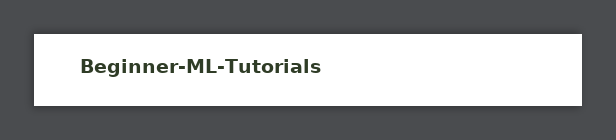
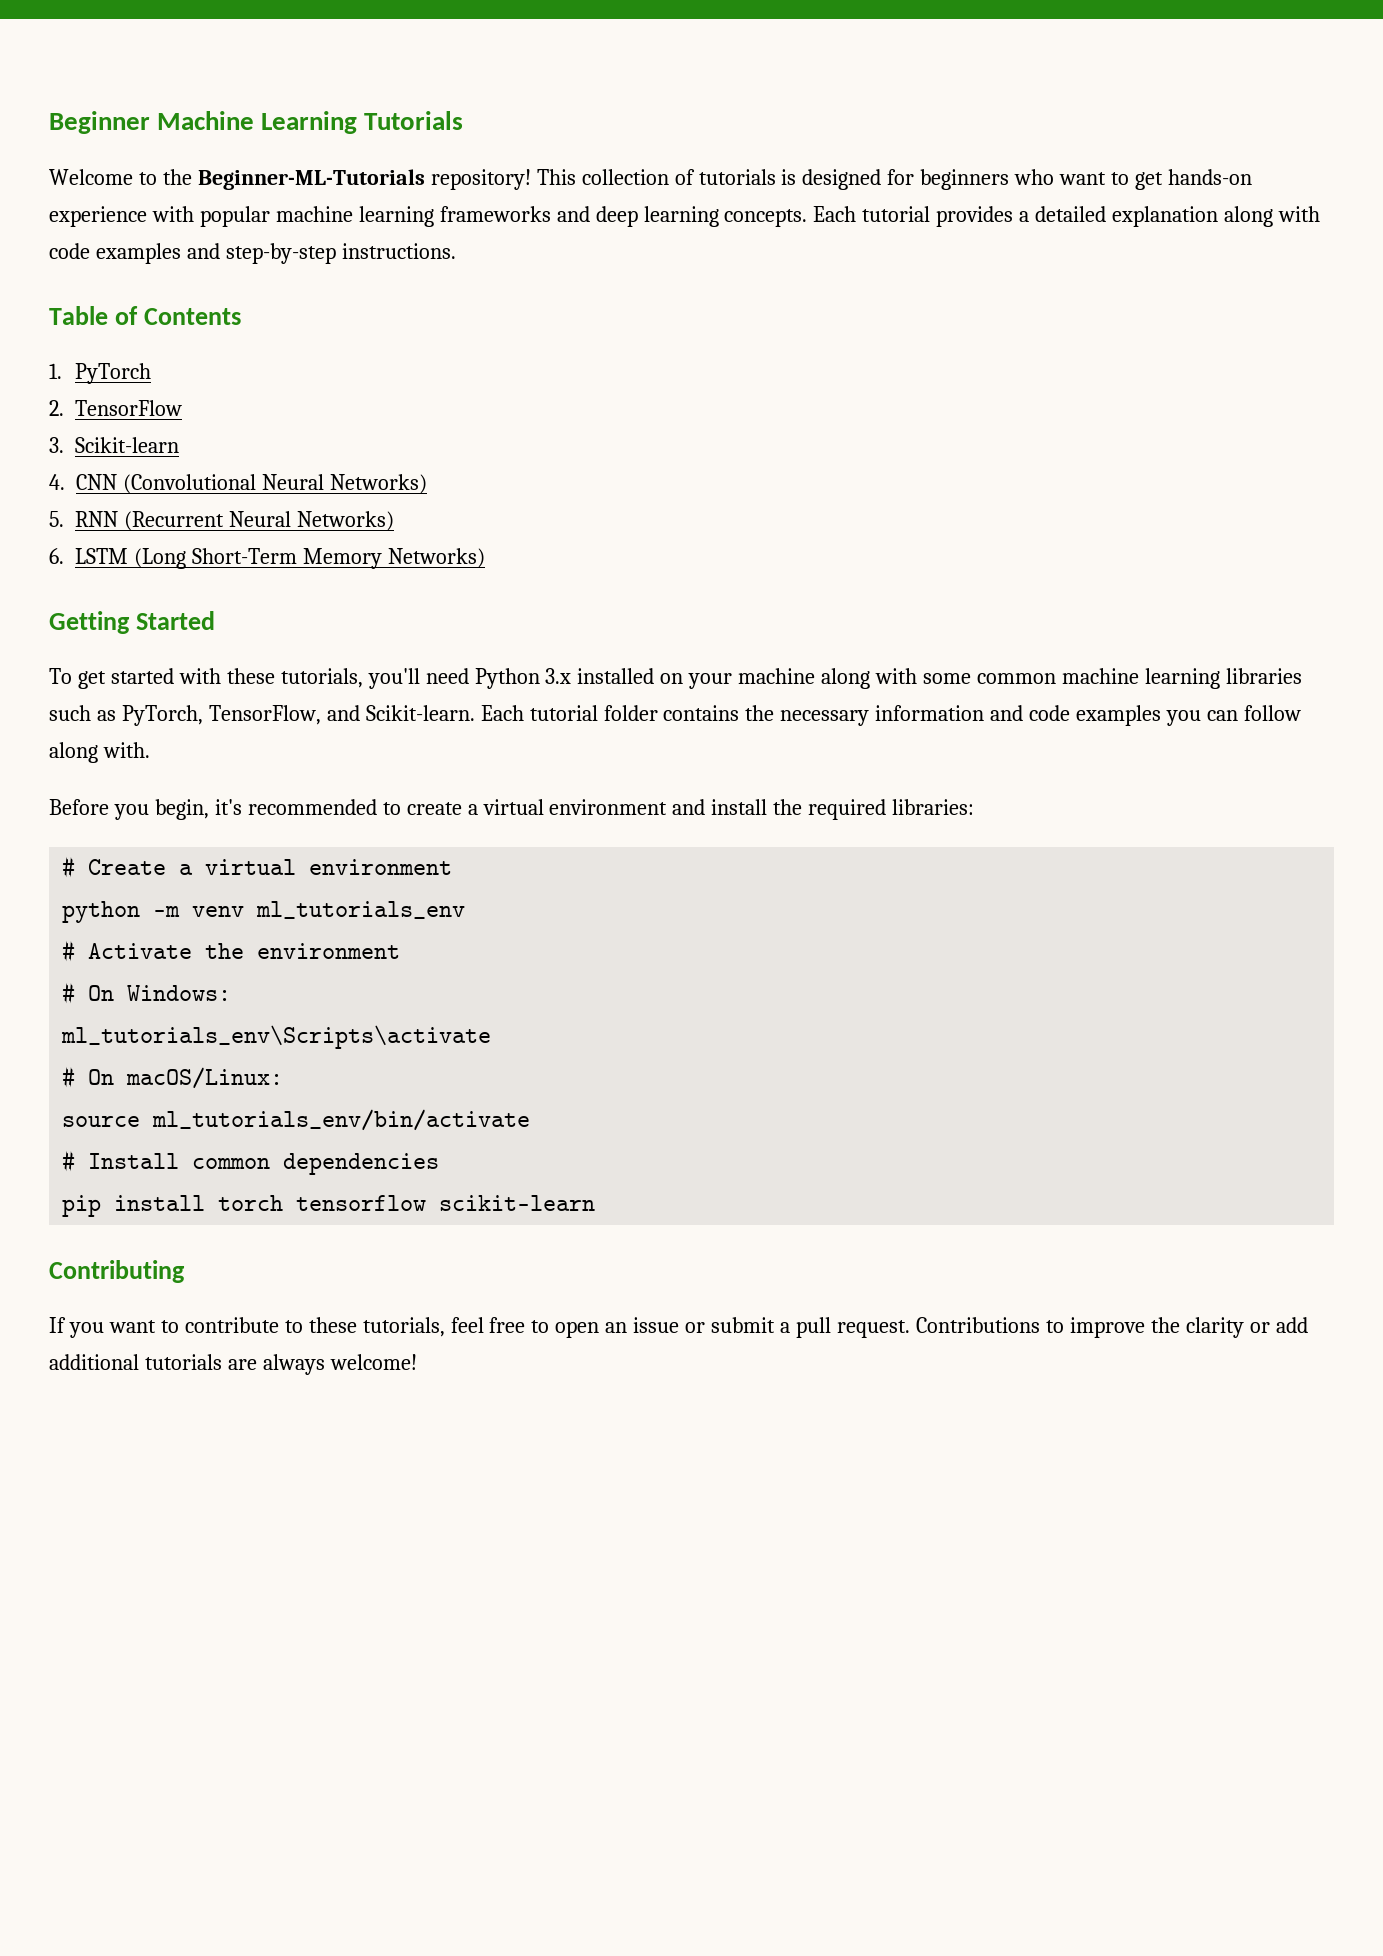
[80,59,321,77] Beginner-ML-Tutorials -> [49,111,464,134] [49,169,1252,190] [49,206,1320,227] [49,243,456,264] [49,306,241,325] [49,363,151,384] [49,400,182,416] [49,437,179,453] [49,474,427,494] [49,511,394,531] [49,548,485,569] [49,611,215,634] [49,668,1302,689] [49,705,1301,726] [49,742,150,763] [49,799,975,820] [62,856,453,878] [62,901,466,923] [62,940,401,962] [62,982,232,1004] [61,1025,492,1049] [62,1066,284,1089] [62,1109,531,1131] [62,1150,440,1175] [62,1195,596,1217] [49,1260,185,1283] [49,1317,1308,1338] [49,1354,417,1375] Beginner Machine Learning Tutorials // Welcome to the Beginner-ML-Tutorials repository! This collection of tutorials is designed for beginners who want to get hands-on experience with popular machine learning frameworks and deep learning concepts. Each tutorial provides a detailed explanation along with code examples and step-by-step instructions. // Table of Contents // 1. PyTorch // 2. TensorFlow // 3. Scikit-learn // 4. CNN (Convolutional Neural Networks) // 5. RNN (Recurrent Neural Networks) // 6. LSTM (Long Short-Term Memory Networks) // Getting Started // To get started with these tutorials, you'll need Python 3.x installed on your machine along with some common machine learning libraries such as PyTorch, TensorFlow, and Scikit-learn. Each tutorial folder contains the necessary information and code examples you can follow along with. // Before you begin, it's recommended to create a virtual environment and install the required libraries: // # Create a virtual environment // python -m venv ml_tutorials_env // # Activate the environment // # On Windows: // ml_tutorials_env\Scripts\activate // # On macOS/Linux: // source ml_tutorials_env/bin/activate // # Install common dependencies // pip install torch tensorflow scikit-learn // Contributing // If you want to contribute to these tutorials, feel free to open an issue or submit a pull request. Contributions to improve the clarity or add additional tutorials are always welcome!

